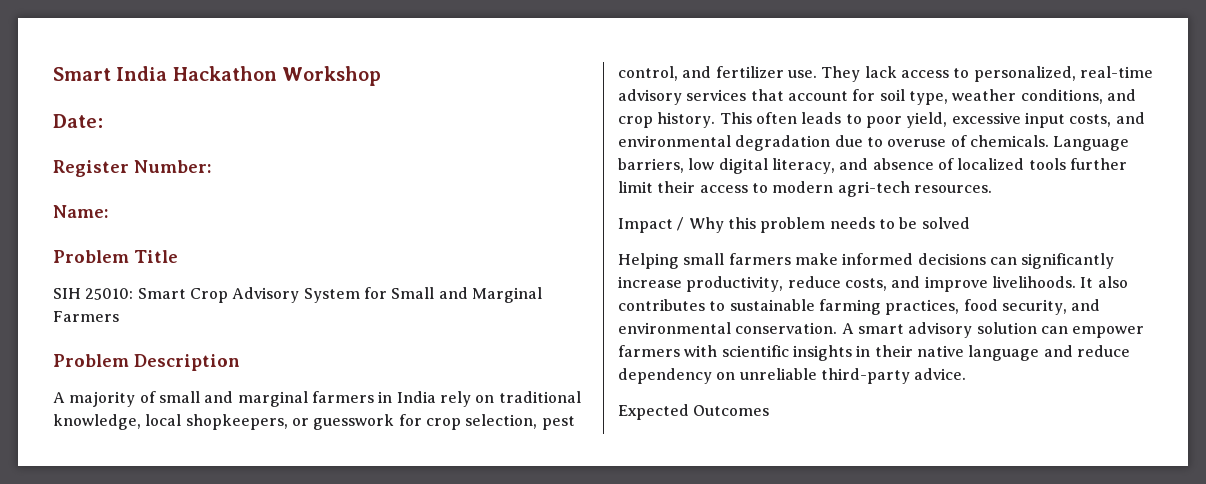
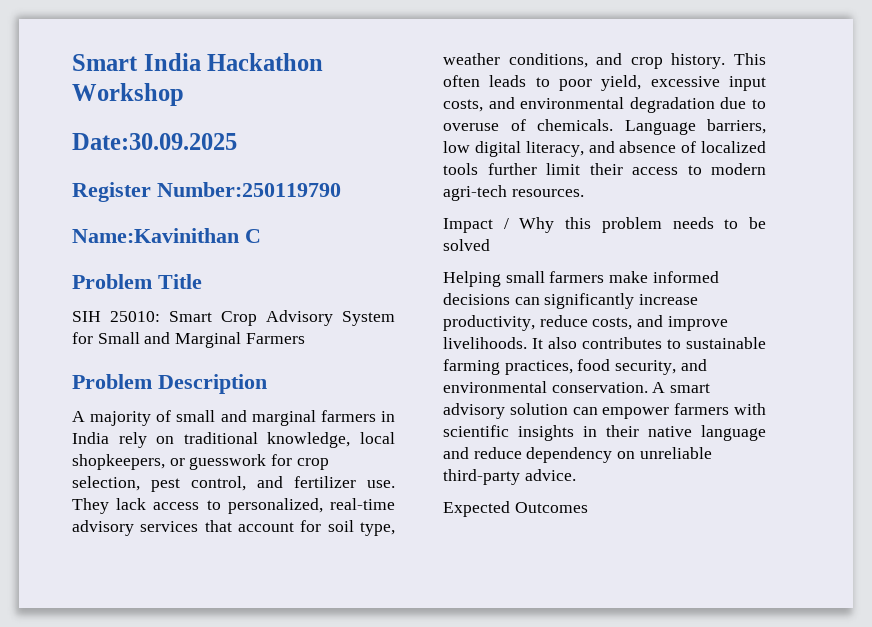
[53,114,103,128] Date: -> [72,133,237,150] Date:30.09.2025
[134,160,212,173] [53,205,109,218] Number: // Name: -> [157,182,341,197] [72,228,261,243] Number:250119790 // Name:Kavinithan C

